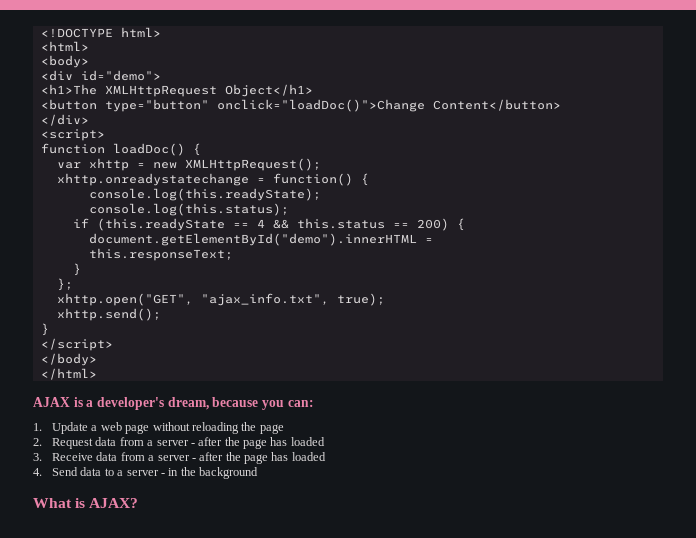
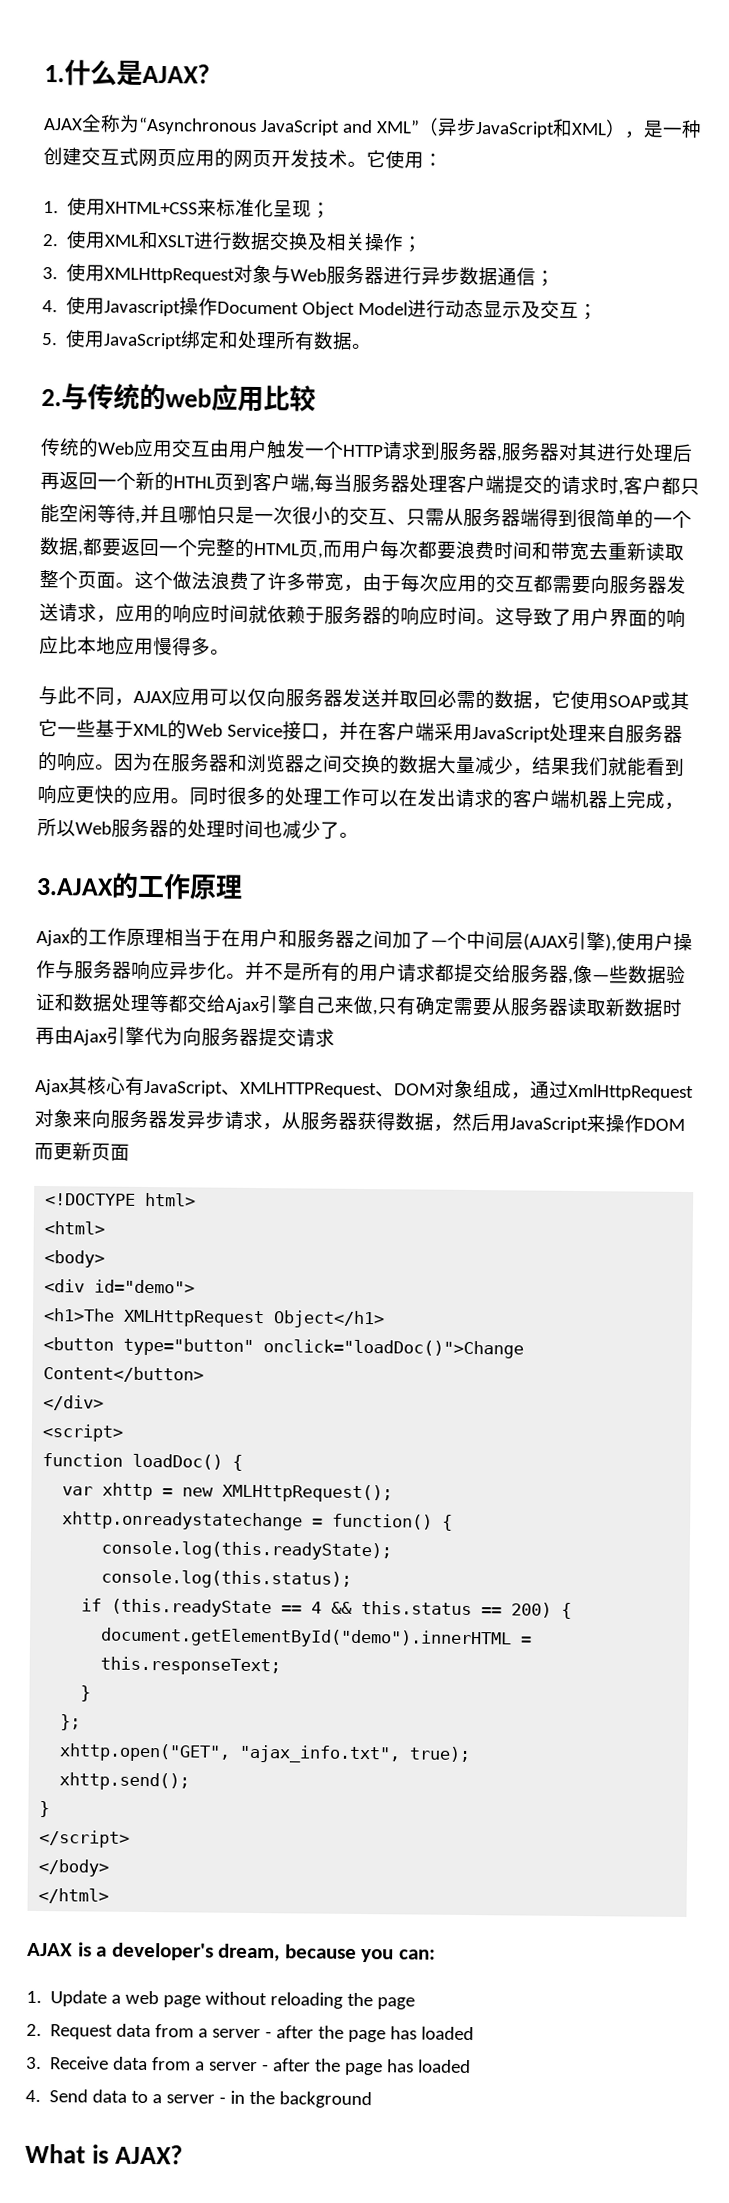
(40, 33) none -> [44,59,210,86] [43,114,702,139] [43,146,443,169] [43,197,332,219] [42,230,424,253] [42,263,556,287] [42,296,599,321] [41,329,373,351] [41,383,316,413] [40,437,693,463] [40,471,700,496] [40,503,692,529] [40,536,685,561] [39,569,686,595] [39,602,686,628] [39,635,230,656] [38,685,690,710] [38,718,683,744] [38,751,685,777] [37,784,684,810] [37,817,359,839] [36,872,243,900] [36,927,693,952] [36,959,686,984] [35,992,682,1017] [35,1026,335,1048] [35,1076,694,1102] [34,1108,685,1134] [34,1142,130,1161] 1.什么是AJAX? // AJAX全称为“Asynchronous JavaScript and XML”（异步JavaScript和XML），是一种创建交互式网页应用的网页开发技术。它使用： // 1.使用XHTML+CSS来标准化呈现； // 2.使用XML和XSLT进行数据交换及相关操作； // 3.使用XMLHttpRequest对象与Web服务器进行异步数据通信； // 4.使用Javascript操作Document Object Model进行动态显示及交互； // 5.使用JavaScript绑定和处理所有数据。 // 2.与传统的web应用比较 // 传统的Web应用交互由用户触发一个HTTP请求到服务器,服务器对其进行处理后再返回一个新的HTHL页到客户端,每当服务器处理客户端提交的请求时,客户都只能空闲等待,并且哪怕只是一次很小的交互、只需从服务器端得到很简单的一个数据,都要返回一个完整的HTML页,而用户每次都要浪费时间和带宽去重新读取整个页面。这个做法浪费了许多带宽，由于每次应用的交互都需要向服务器发送请求，应用的响应时间就依赖于服务器的响应时间。这导致了用户界面的响应比本地应用慢得多。 // 与此不同，AJAX应用可以仅向服务器发送并取回必需的数据，它使用SOAP或其它一些基于XML的Web Service接口，并在客户端采用JavaScript处理来自服务器的响应。因为在服务器和浏览器之间交换的数据大量减少，结果我们就能看到响应更快的应用。同时很多的处理工作可以在发出请求的客户端机器上完成，所以Web服务器的处理时间也减少了。 // 3.AJAX的工作原理 // Ajax的工作原理相当于在用户和服务器之间加了—个中间层(AJAX引擎),使用户操作与服务器响应异步化。并不是所有的用户请求都提交给服务器,像—些数据验证和数据处理等都交给Ajax引擎自己来做,只有确定需要从服务器读取新数据时再由Ajax引擎代为向服务器提交请求 // Ajax其核心有JavaScript、XMLHTTPRequest、DOM对象组成，通过XmlHttpRequest对象来向服务器发异步请求，从服务器获得数据，然后用JavaScript来操作DOM而更新页面 //

